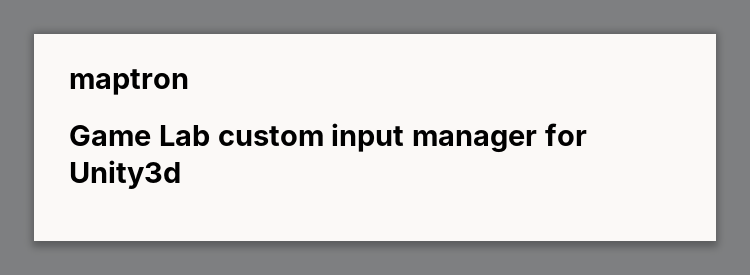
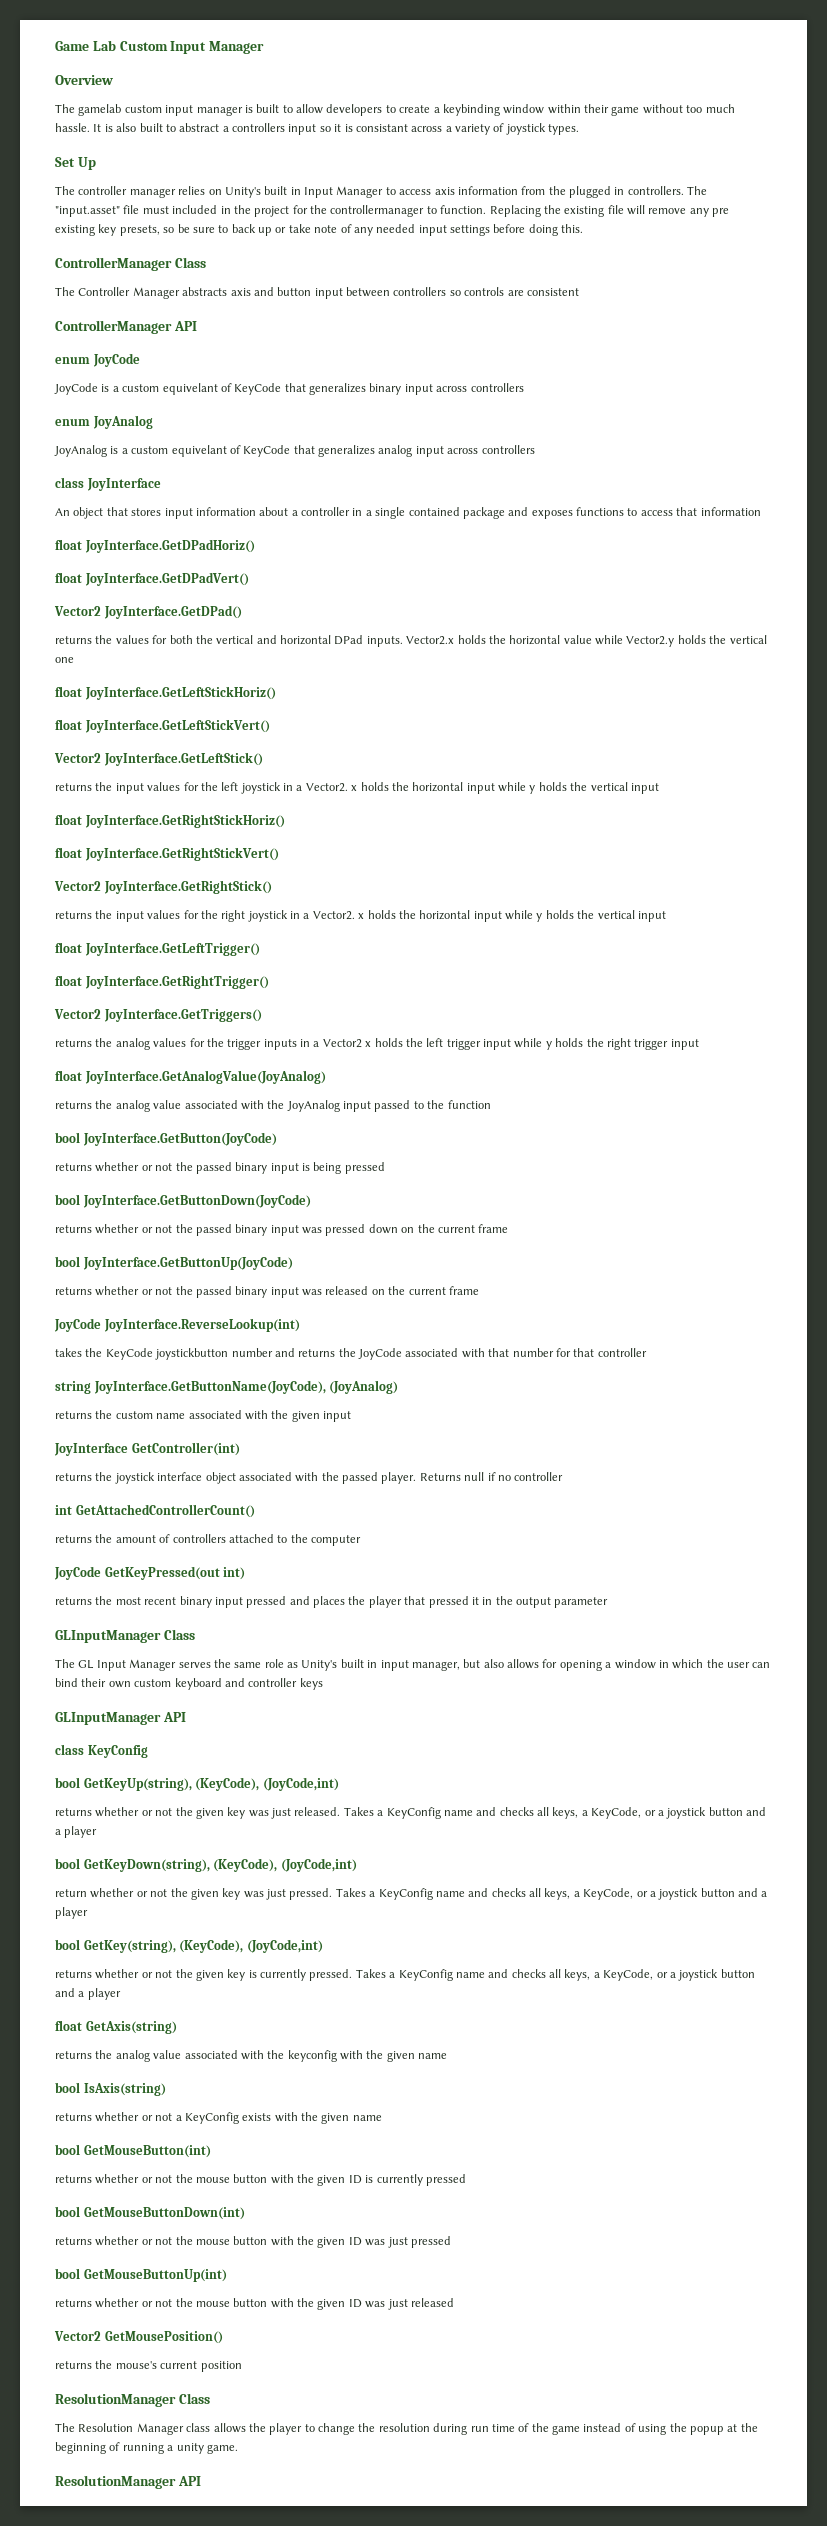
[69,69,189,95] maptron // -> (55, 46) none
[217,123,588,153] [69,160,181,189] custom input manager for Unity3d -> [119,41,265,54] [55,75,113,85] [55,104,735,116] [55,123,580,135] [55,157,96,170] [55,186,708,198] [55,205,730,217] [55,224,584,236] [55,257,206,271] [55,287,579,299] [55,320,197,334] [55,353,140,367] [54,383,524,395] [55,415,153,429] [54,445,535,457] [55,477,161,491] [55,507,761,519] [55,539,255,553] [55,572,249,586] [54,605,242,619] [55,635,767,647] [55,657,74,663] [55,686,276,700] [55,719,270,733] [54,752,263,766] [55,782,659,794] [55,814,285,828] [55,847,279,861] [54,880,272,894] [55,910,666,922] [55,942,260,956] [55,975,269,989] [54,1009,262,1022] [55,1038,699,1050] [55,1070,326,1084] [55,1100,491,1112] [55,1132,277,1146] [55,1162,385,1174] [55,1194,311,1208] [55,1224,509,1236] [55,1256,293,1270] [55,1286,479,1298] [54,1318,300,1332] [55,1348,647,1360] [55,1380,399,1394] [55,1410,351,1422] [54,1442,240,1456] [55,1472,564,1484] [55,1504,255,1518] [55,1534,361,1546] [54,1566,246,1580] [55,1596,609,1608] [55,1629,195,1643] [55,1659,771,1671] [55,1678,323,1690] [55,1712,186,1725] [55,1744,148,1758] [55,1777,339,1791] [55,1807,766,1819] [55,1826,98,1838] [55,1858,357,1872] [55,1888,768,1900] [55,1907,88,1919] [55,1939,323,1953] [55,1969,755,1981] [55,1988,121,2000] [55,2020,177,2034] [55,2050,448,2062] [55,2082,166,2096] [55,2112,382,2124] [55,2144,211,2158] [55,2174,466,2186] [55,2206,245,2220] [55,2236,451,2248] [55,2268,227,2282] [55,2298,454,2310] [54,2331,223,2344] [55,2360,242,2372] [55,2393,210,2407] [55,2423,758,2435] [55,2442,238,2454] [55,2475,201,2489] Custom Input Manager // Overview // The gamelab custom input manager is built to allow developers to create a keybinding window within their game without too much hassle. It is also built to abstract a controllers input so it is consistant across a variety of joystick types. // Set Up // The controller manager relies on Unity's built in Input Manager to access axis information from the plugged in controllers. The "input.asset" file must included in the project for the controllermanager to function. Replacing the existing file will remove any pre existing key presets, so be sure to back up or take note of any needed input settings before doing this. // ControllerManager Class // The Controller Manager abstracts axis and button input between controllers so controls are consistent // ControllerManager API // enum JoyCode // JoyCode is a custom equivelant of KeyCode that generalizes binary input across controllers // enum JoyAnalog // JoyAnalog is a custom equivelant of KeyCode that generalizes analog input across controllers // class JoyInterface // An object that stores input information about a controller in a single contained package and exposes functions to access that information // float JoyInterface.GetDPadHoriz() // float JoyInterface.GetDPadVert() // Vector2 JoyInterface.GetDPad() // returns the values for both the vertical and horizontal DPad inputs. Vector2.x holds the horizontal value while Vector2.y holds the vertical one // float JoyInterface.GetLeftStickHoriz() // float JoyInterface.GetLeftStickVert() // Vector2 JoyInterface.GetLeftStick() // returns the input values for the left joystick in a Vector2. x holds the horizontal input while y holds the vertical input // float JoyInterface.GetRightStickHoriz() // float JoyInterface.GetRightStickVert() // Vector2 JoyInterface.GetRightStick() // returns the input values for the right joystick in a Vector2. x holds the horizontal input while y holds the vertical input // float JoyInterface.GetLeftTrigger() // float JoyInterface.GetRightTrigger() // Vector2 JoyInterface.GetTriggers() // returns the analog values for the trigger inputs in a Vector2 x holds the left trigger input while y holds the right trigger input // float JoyInterface.GetAnalogValue(JoyAnalog) // returns the analog value associated with the JoyAnalog input passed to the function // bool JoyInterface.GetButton(JoyCode) // returns whether or not the passed binary input is being pressed // bool JoyInterface.GetButtonDown(JoyCode) // returns whether or not the passed binary input was pressed down on the current frame // bool JoyInterface.GetButtonUp(JoyCode) // returns whether or not the passed binary input was released on the current frame // JoyCode JoyInterface.ReverseLookup(int) // takes the KeyCode joystickbutton number and returns the JoyCode associated with that number for that controller // string JoyInterface.GetButtonName(JoyCode), (JoyAnalog) // returns the custom name associated with the given input // JoyInterface GetController(int) // returns the joystick interface object associated with the passed player. Returns null if no controller // int GetAttachedControllerCount() // returns the amount of controllers attached to the computer // JoyCode GetKeyPressed(out int) // returns the most recent binary input pressed and places the player that pressed it in the output parameter // GLInputManager Class // The GL Input Manager serves the same role as Unity's built in input manager, but also allows for opening a window in which the user can bind their own custom keyboard and controller keys // GLInputManager API // class KeyConfig // bool GetKeyUp(string), (KeyCode), (JoyCode,int) // returns whether or not the given key was just released. Takes a KeyConfig name and checks all keys, a KeyCode, or a joystick button and a player // bool GetKeyDown(string), (KeyCode), (JoyCode,int) // return whether or not the given key was just pressed. Takes a KeyConfig name and checks all keys, a KeyCode, or a joystick button and a player // bool GetKey(string), (KeyCode), (JoyCode,int) // returns whether or not the given key is currently pressed. Takes a KeyConfig name and checks all keys, a KeyCode, or a joystick button and a player // float GetAxis(string) // returns the analog value associated with the keyconfig with the given name // bool IsAxis(string) // returns whether or not a KeyConfig exists with the given name // bool GetMouseButton(int) // returns whether or not the mouse button with the given ID is currently pressed // bool GetMouseButtonDown(int) // returns whether or not the mouse button with the given ID was just pressed // bool GetMouseButtonUp(int) // returns whether or not the mouse button with the given ID was just released // Vector2 GetMousePosition() // returns the mouse's current position // ResolutionManager Class // The Resolution Manager class allows the player to change the resolution during run time of the game instead of using the popup at the beginning of running a unity game. // ResolutionManager API

